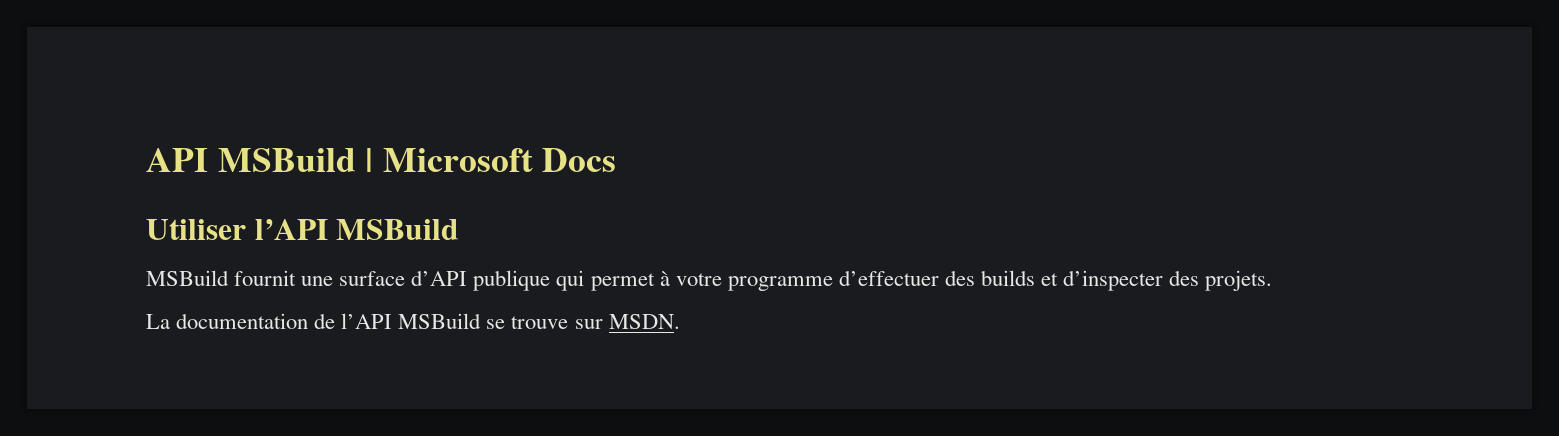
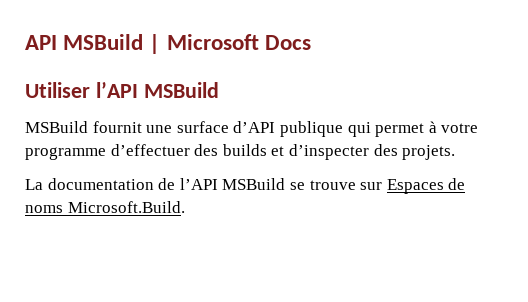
[608,314,680,329] MSDN. -> [386,178,466,194] [25,201,185,213] Espaces de noms Microsoft.Build.

